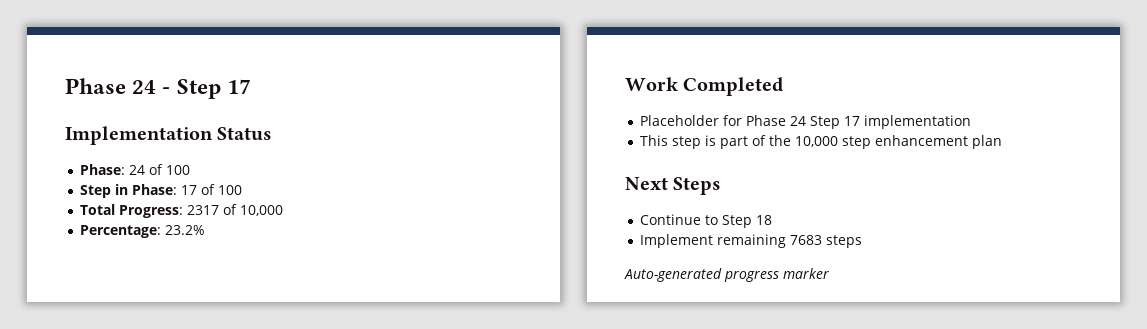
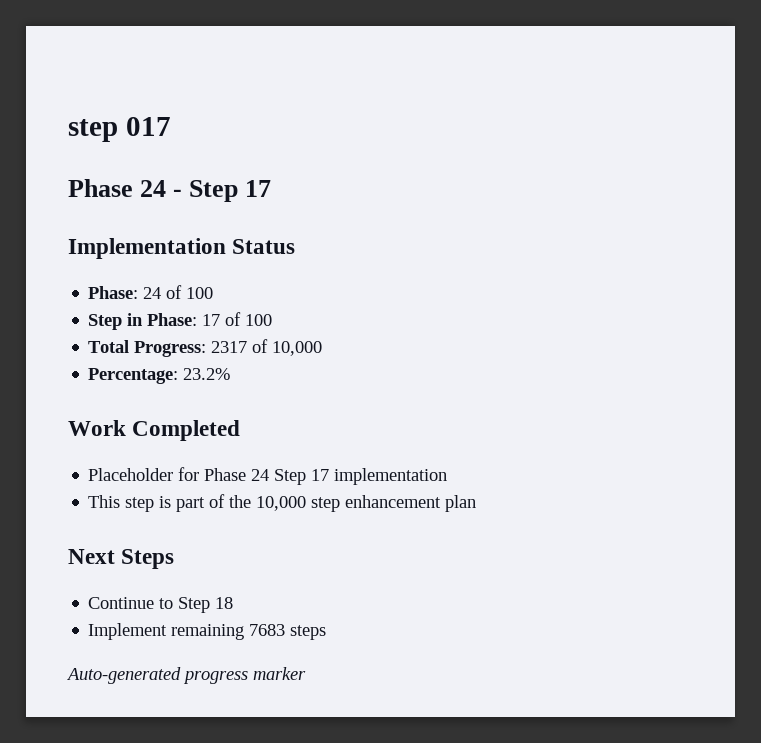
(65, 86) none -> [68,117,171,142] step 017 //

